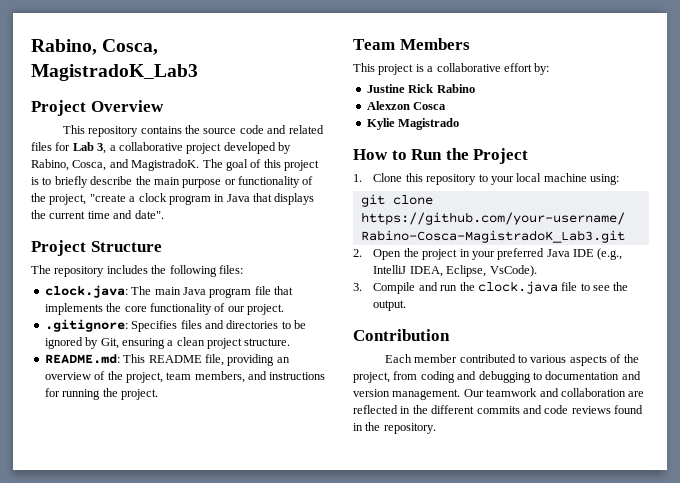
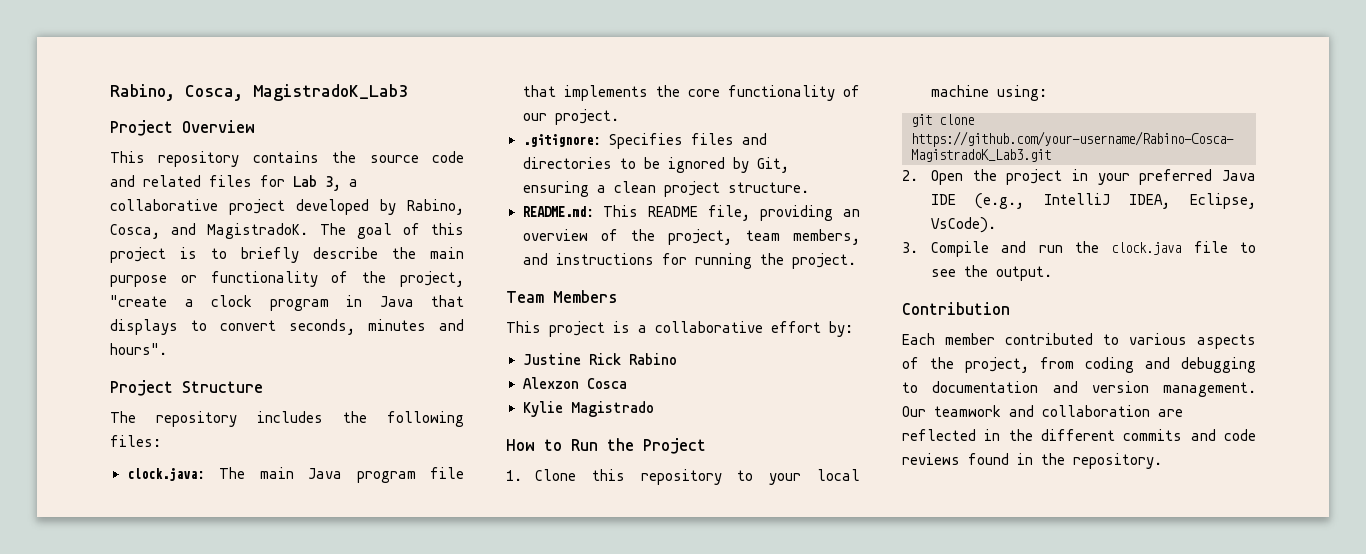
[31,210,164,219] the current time and date". -> [191,319,464,335] [110,343,167,355] to convert seconds, minutes and hours".

